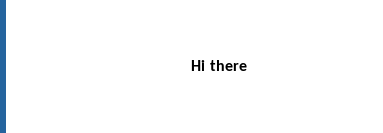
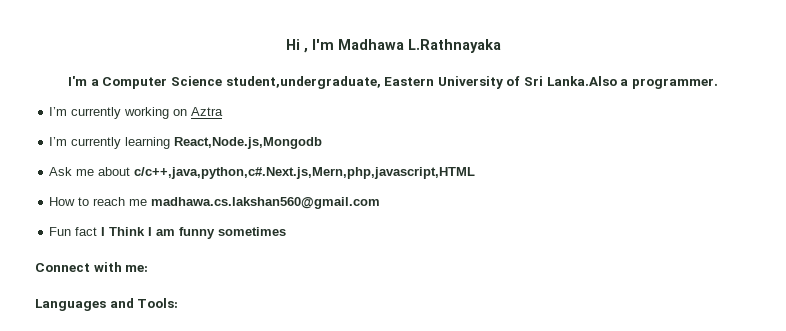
[209,60,247,71] there -> [303,39,501,53] [67,76,719,89] [49,107,224,119] [49,137,323,149] [49,167,476,179] [49,197,381,209] [49,227,287,239] [35,262,149,272] [35,298,179,311] , I'm Madhawa L.Rathnayaka // I'm a Computer Science student,undergraduate, Eastern University of Sri Lanka.Also a programmer. // I’m currently working on Aztra // I’m currently learning React,Node.js,Mongodb // Ask me about c/c++,java,python,c#.Next.js,Mern,php,javascript,HTML // How to reach me madhawa.cs.lakshan560@gmail.com // Fun fact I Think I am funny sometimes // Connect with me: // Languages and Tools:

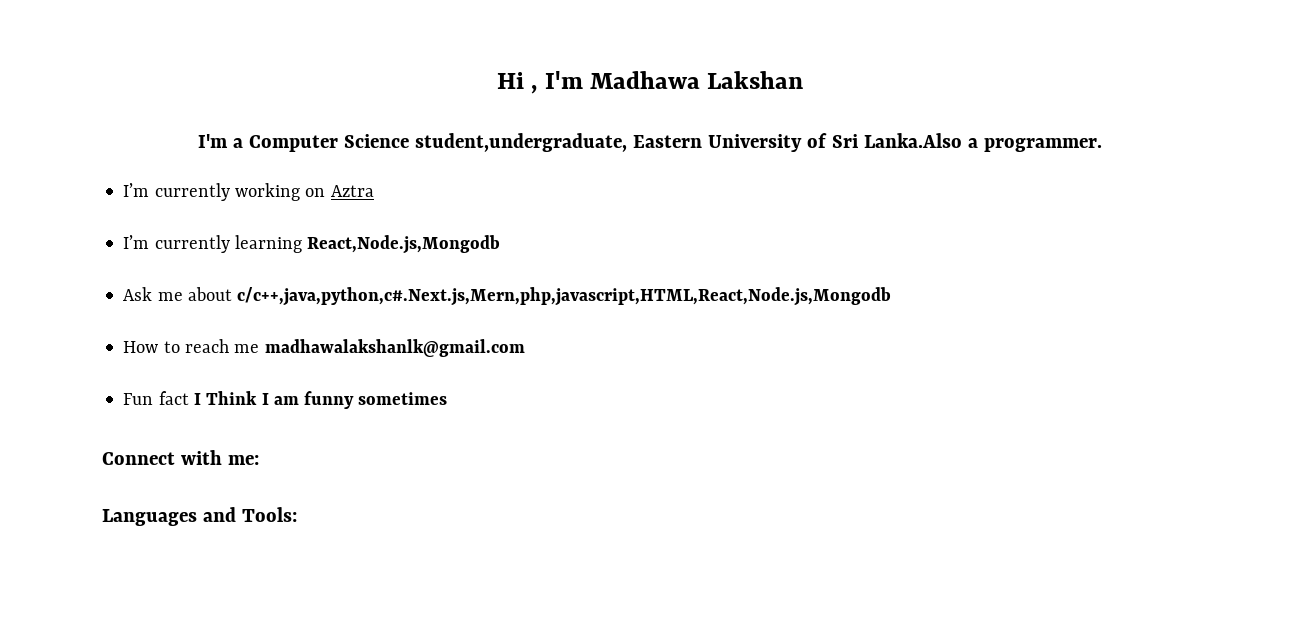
[407,39,501,53] L.Rathnayaka -> [707,71,804,89] Lakshan
[134,167,476,179] c/c++,java,python,c#.Next.js,Mern,php,javascript,HTML -> [237,287,892,306] c/c++,java,python,c#.Next.js,Mern,php,javascript,HTML,React,Node.js,Mongodb
[151,197,381,209] madhawa.cs.lakshan560@gmail.com -> [264,339,525,357] madhawalakshanlk@gmail.com

